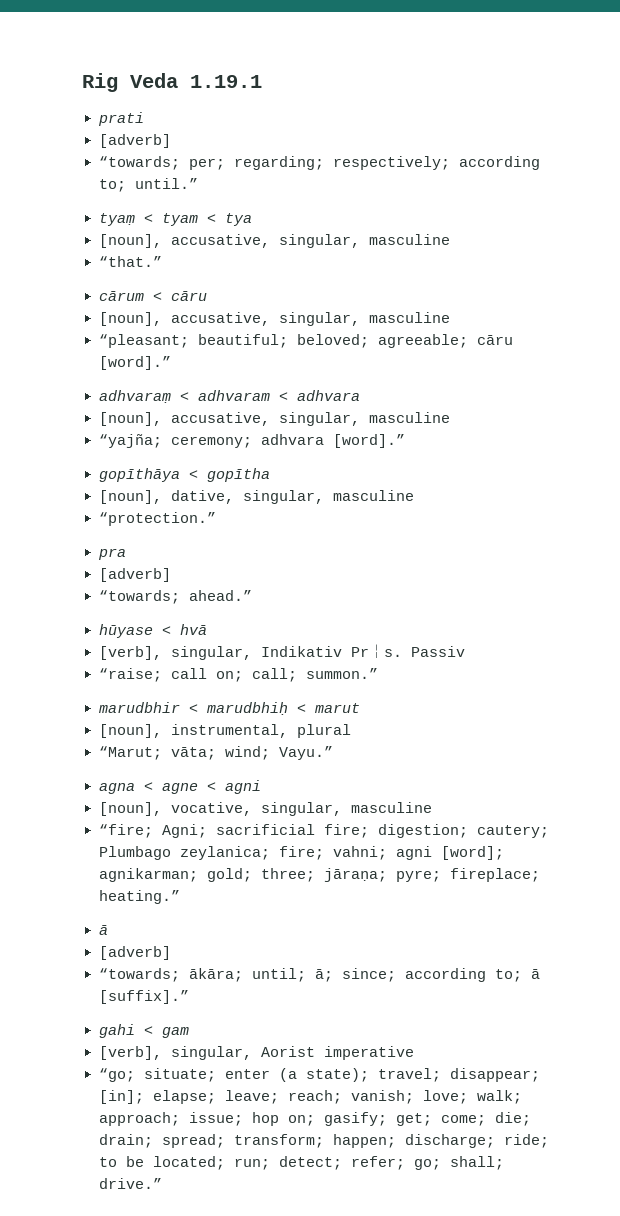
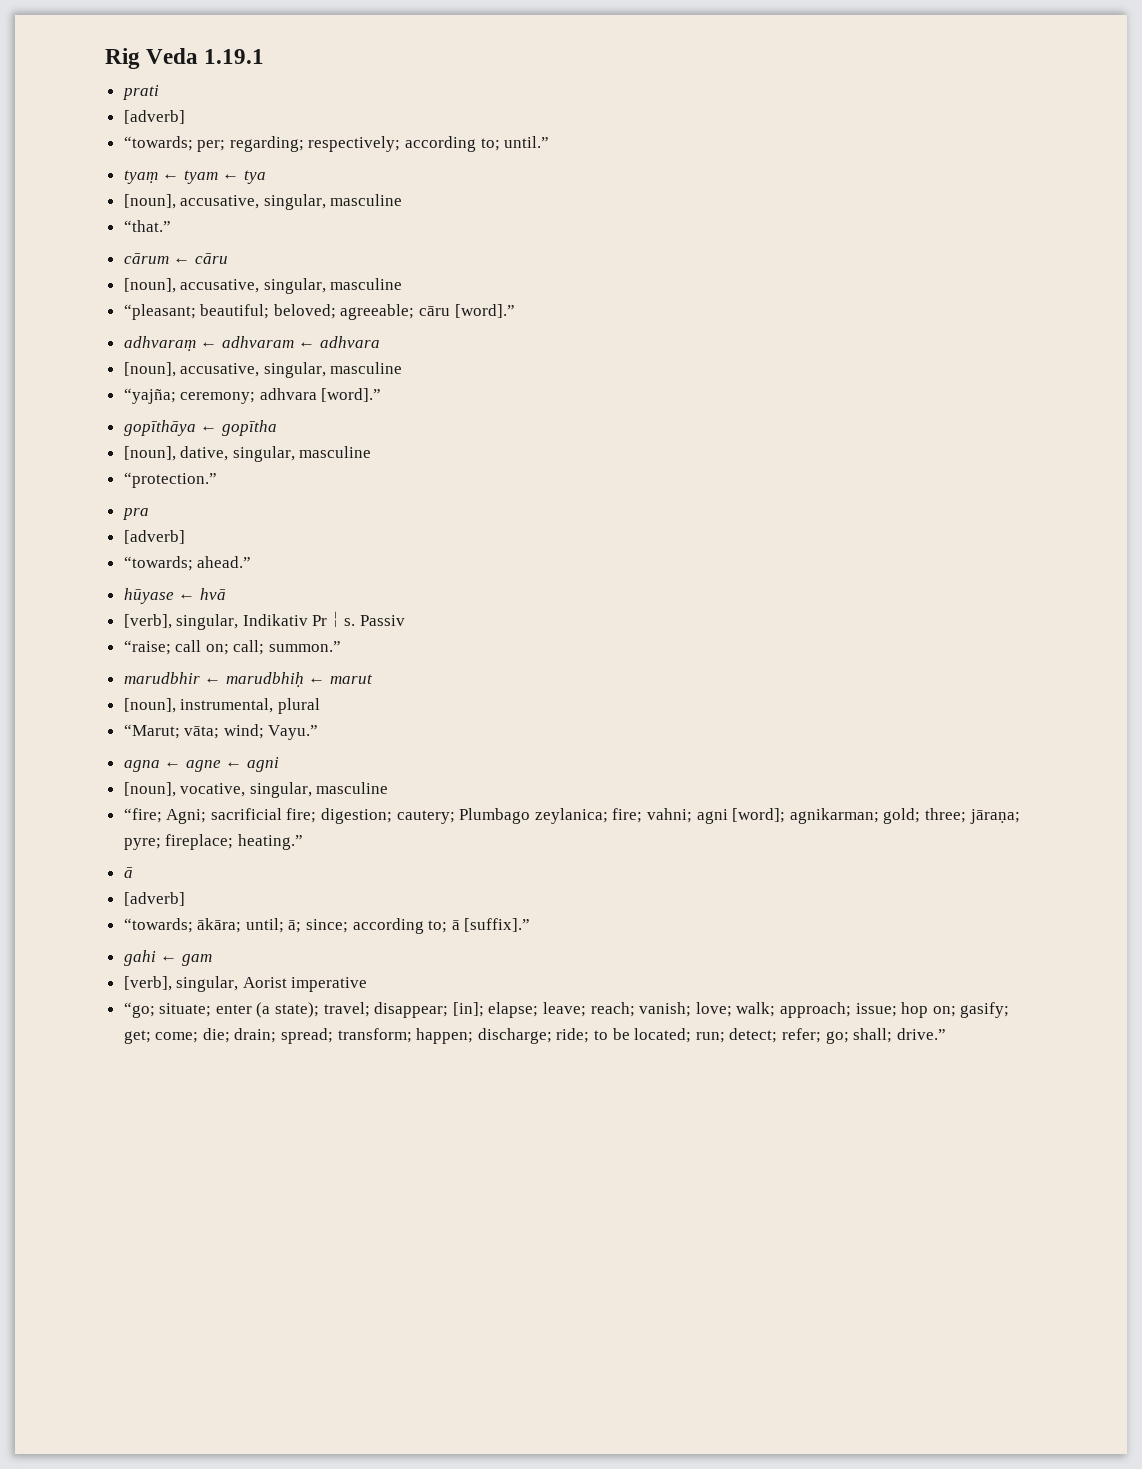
[143,213,216,226] < tyam < -> [162,170,240,184] ← tyam ←
[152,292,162,301] < -> [173,258,191,264] ←
[179,390,288,401] < adhvaram < -> [200,336,316,348] ← adhvaram ←
[188,470,198,479] < -> [200,426,218,432] ←
[161,626,171,635] < -> [178,594,196,600] ←
[188,702,306,715] < marudbhiḥ < -> [204,672,326,687] ← marudbhiḥ ←
[143,782,216,794] < agne < -> [164,760,243,772] ← agne ←
[143,1026,153,1035] < -> [160,956,178,962] ←

